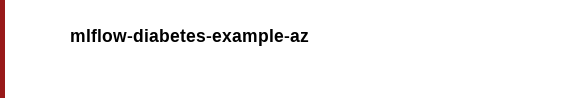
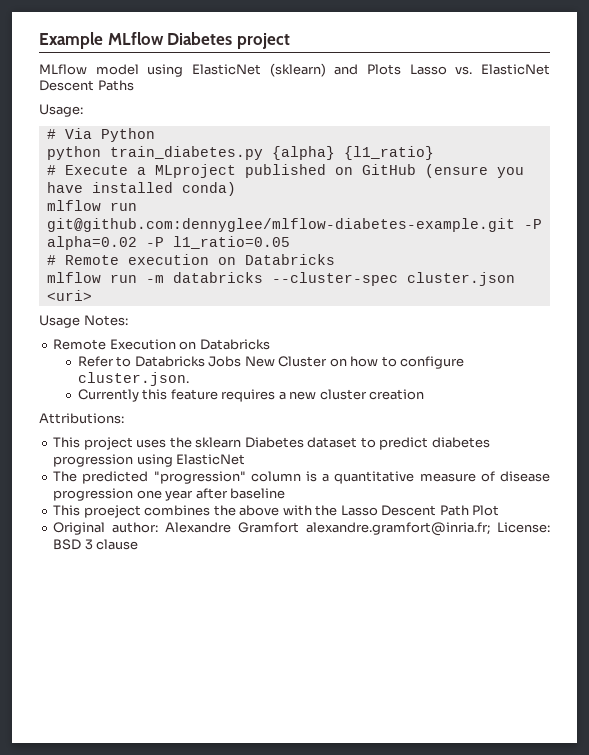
[70,29,309,46] mlflow-diabetes-example-az -> [39,32,290,49] [39,63,550,77] [39,80,134,91] [39,104,83,117] [46,128,155,142] [46,146,434,160] [46,164,524,178] [46,182,236,196] [46,200,137,211] [46,218,542,232] [46,236,290,250] [46,254,335,265] [46,272,515,286] [46,290,92,301] [39,315,128,328] [53,339,270,350] [77,356,465,369] [77,372,189,386] [77,389,425,402] [39,413,124,424] [53,437,490,450] [53,454,246,467] [53,471,550,484] [53,488,286,501] [53,505,500,518] [53,522,550,536] [53,539,139,550] Example MLflow Diabetes project // MLflow model using ElasticNet (sklearn) and Plots Lasso vs. ElasticNet Descent Paths // Usage: // # Via Python // python train_diabetes.py {alpha} {l1_ratio} // # Execute a MLproject published on GitHub (ensure you have installed conda) // mlflow run git@github.com:dennyglee/mlflow-diabetes-example.git -P alpha=0.02 -P l1_ratio=0.05 // # Remote execution on Databricks // mlflow run -m databricks --cluster-spec cluster.json <uri> // Usage Notes: // Remote Execution on Databricks // Refer to Databricks Jobs New Cluster on how to configure cluster.json. // Currently this feature requires a new cluster creation // Attributions: // This project uses the sklearn Diabetes dataset to predict diabetes progression using ElasticNet // The predicted "progression" column is a quantitative measure of disease progression one year after baseline // This proeject combines the above with the Lasso Descent Path Plot // Original author: Alexandre Gramfort alexandre.gramfort@inria.fr; License: BSD 3 clause

